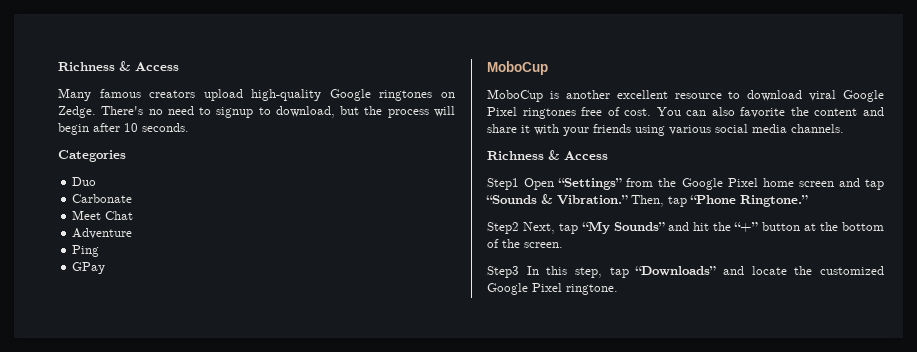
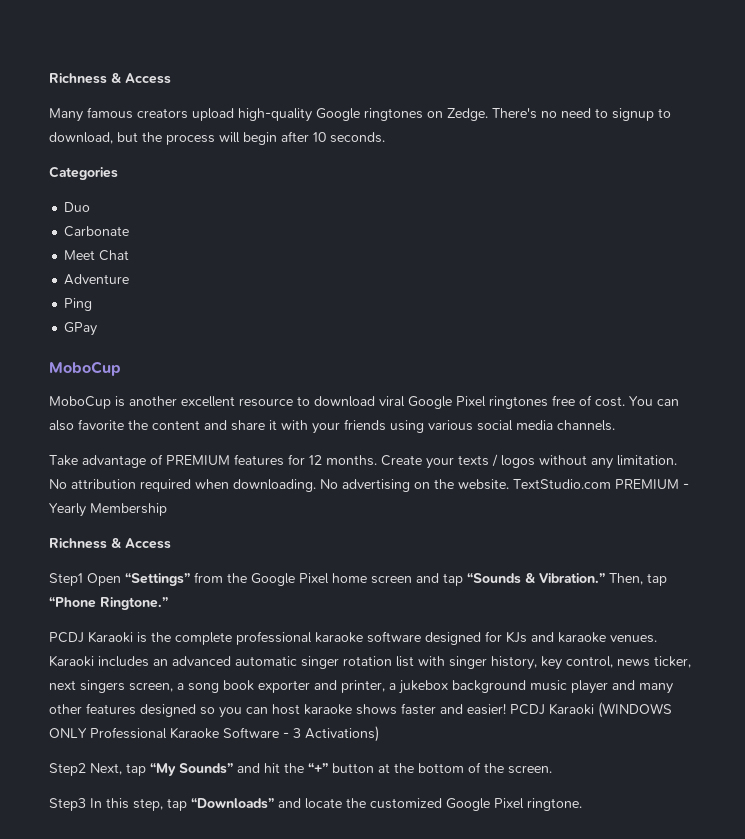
(844, 128) none -> [49,454,677,469] [49,479,689,492] [49,503,167,517] // Take advantage of PREMIUM features for 12 months. Create your texts / logos without any limitation. No attribution required when downloading. No advertising on the website. TextStudio.com PREMIUM - Yearly Membership
(808, 201) none -> [49,631,657,645] [49,655,691,670] [49,680,673,694] [49,702,672,718] [49,726,379,742] // PCDJ Karaoki is the complete professional karaoke software designed for KJs and karaoke venues. Karaoki includes an advanced automatic singer rotation list with singer history, key control, news ticker, next singers screen, a song book exporter and printer, a jukebox background music player and many other features designed so you can host karaoke shows faster and easier! PCDJ Karaoki (WINDOWS ONLY Professional Karaoke Software - 3 Activations)

